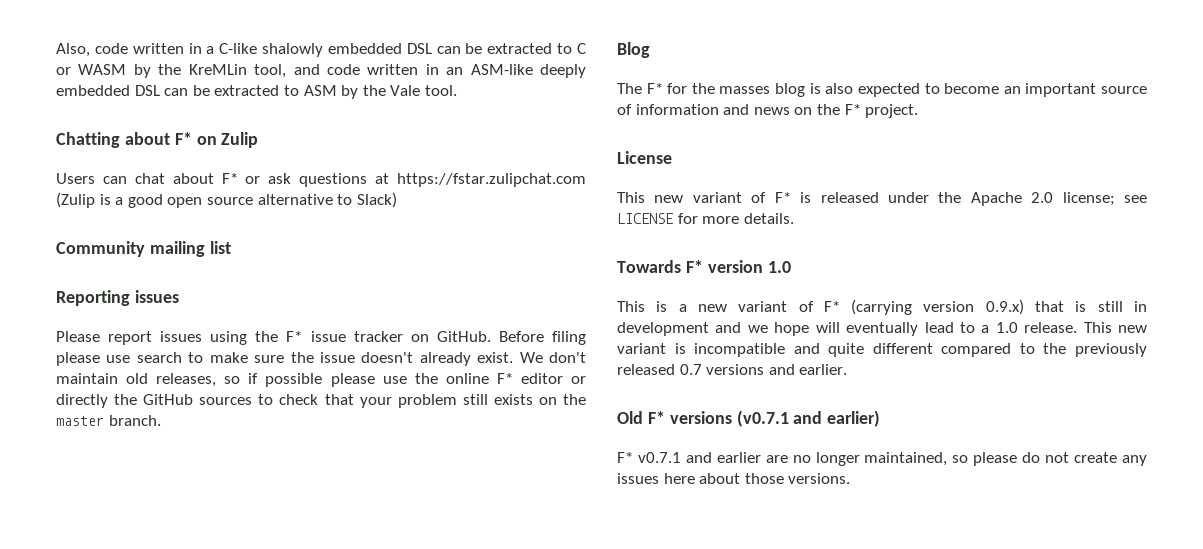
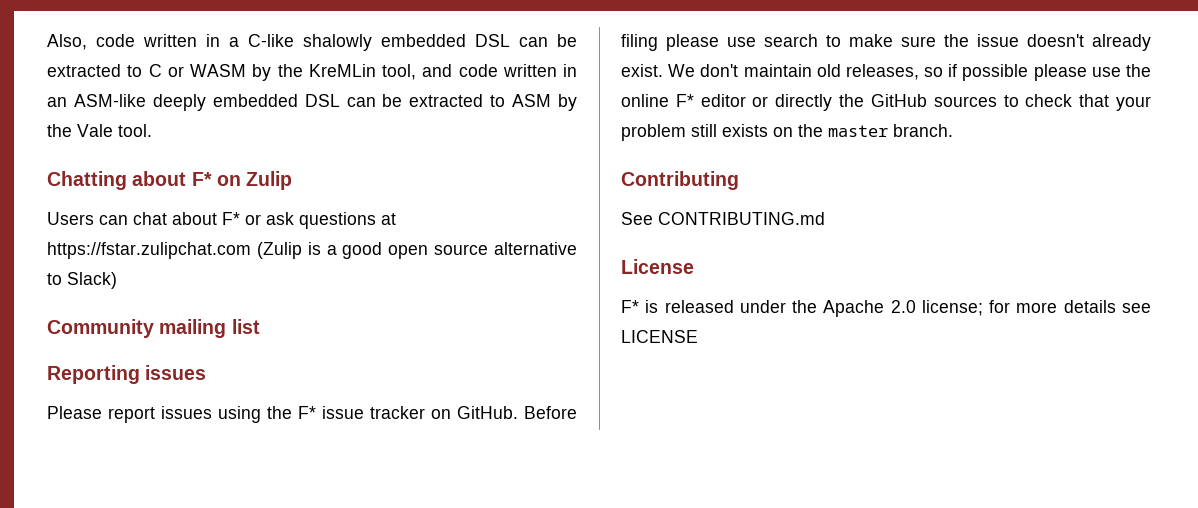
[617,42,650,58] [617,83,1147,97] [617,104,919,118] [617,151,672,164] [617,192,767,203] Blog // The F* for the masses blog is also expected to become an important source of information and news on the F* project. // License // This new variant of -> [621,171,739,190] [621,212,825,225] [621,259,694,274] Contributing // See CONTRIBUTING.md // License //
[1124,195,1147,203] [617,213,794,224] [617,260,791,273] [617,299,1147,315] [617,322,1147,336] [617,343,1147,357] [617,364,848,375] [617,410,881,427] [617,452,1147,466] [617,473,851,484] see LICENSE for more details. // Towards F* version 1.0 // This is a new variant of F* (carrying version 0.9.x) that is still in development and we hope will eventually lead to a 1.0 release. This new variant is incompatible and quite different compared to the previously released 0.7 versions and earlier. // Old F* versions (v0.7.1 and earlier) // F* v0.7.1 and earlier are no longer maintained, so please do not create any issues here about those versions. -> [989,300,1151,313] [621,330,698,343] for more details see LICENSE

